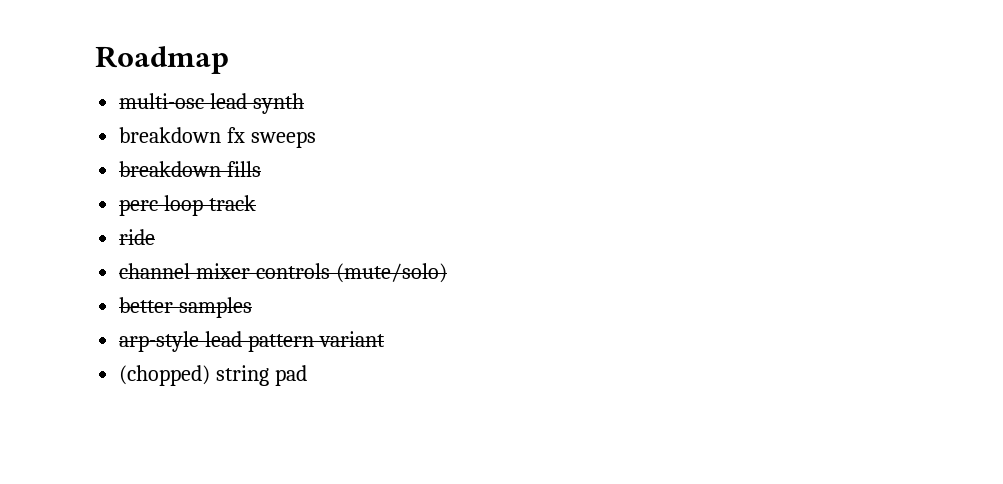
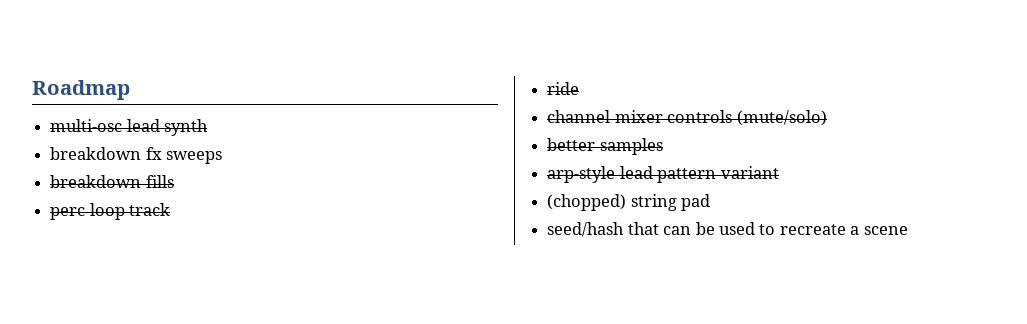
(308, 375) none -> [547,222,908,237] // seed/hash that can be used to recreate a scene

